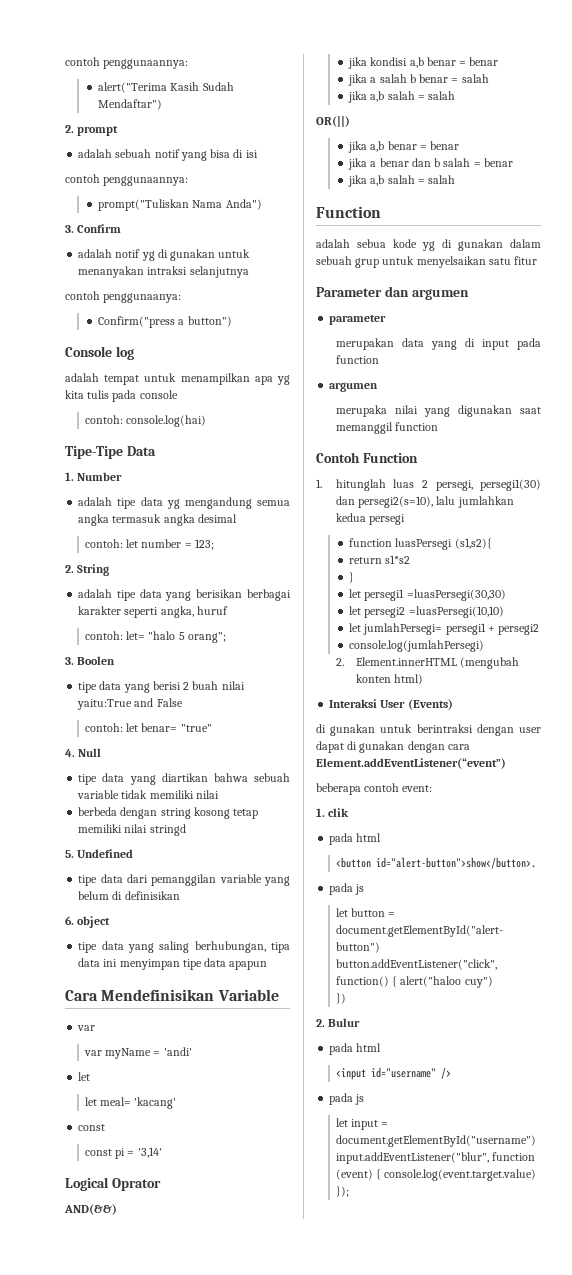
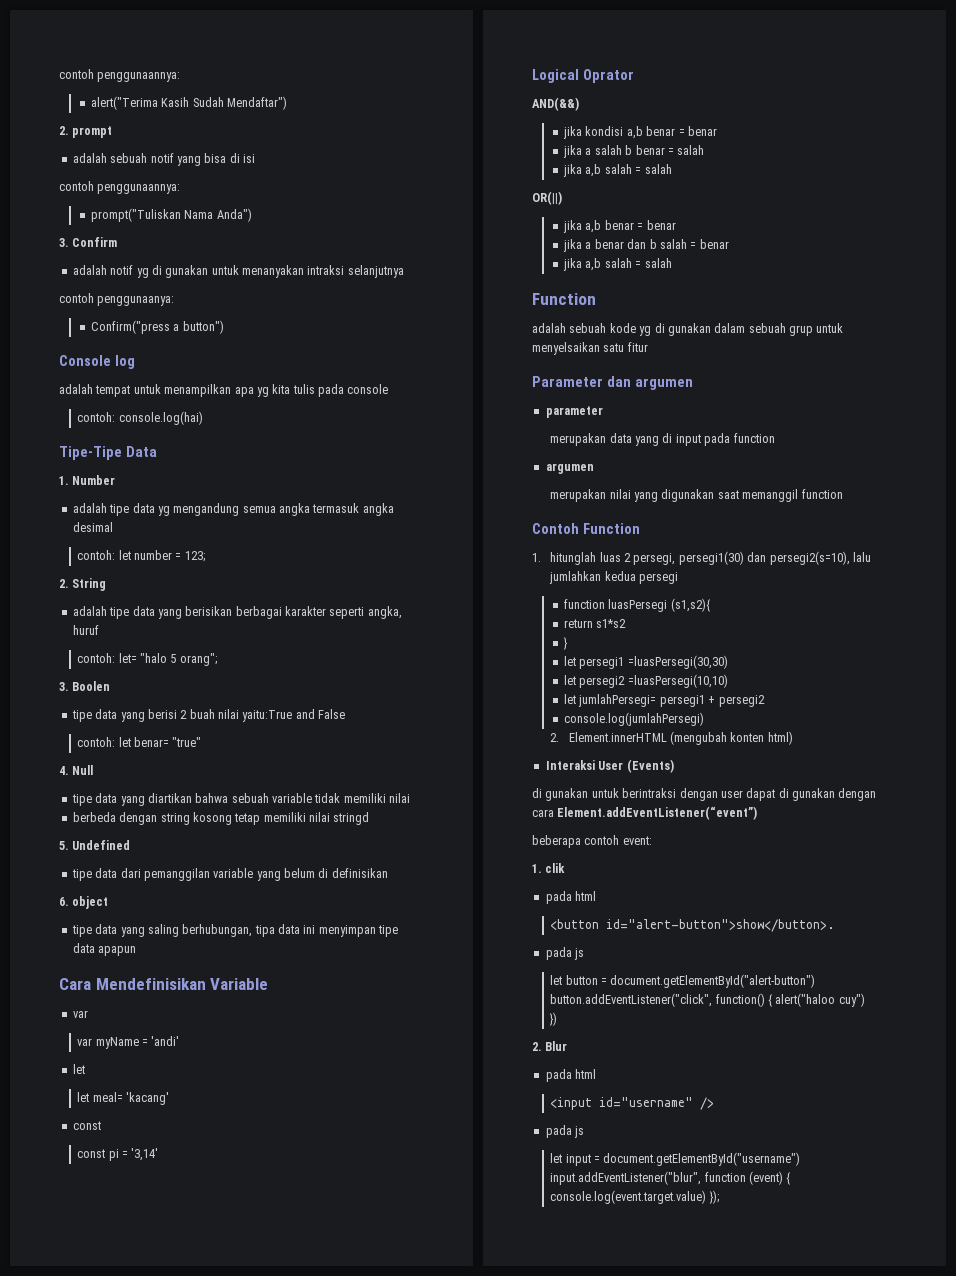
[357,239,386,248] sebua -> [569,323,607,333] sebuah
[335,405,387,417] merupaka -> [550,489,607,502] merupakan
[328,1018,361,1027] Bulur -> [545,1041,568,1051] Blur

